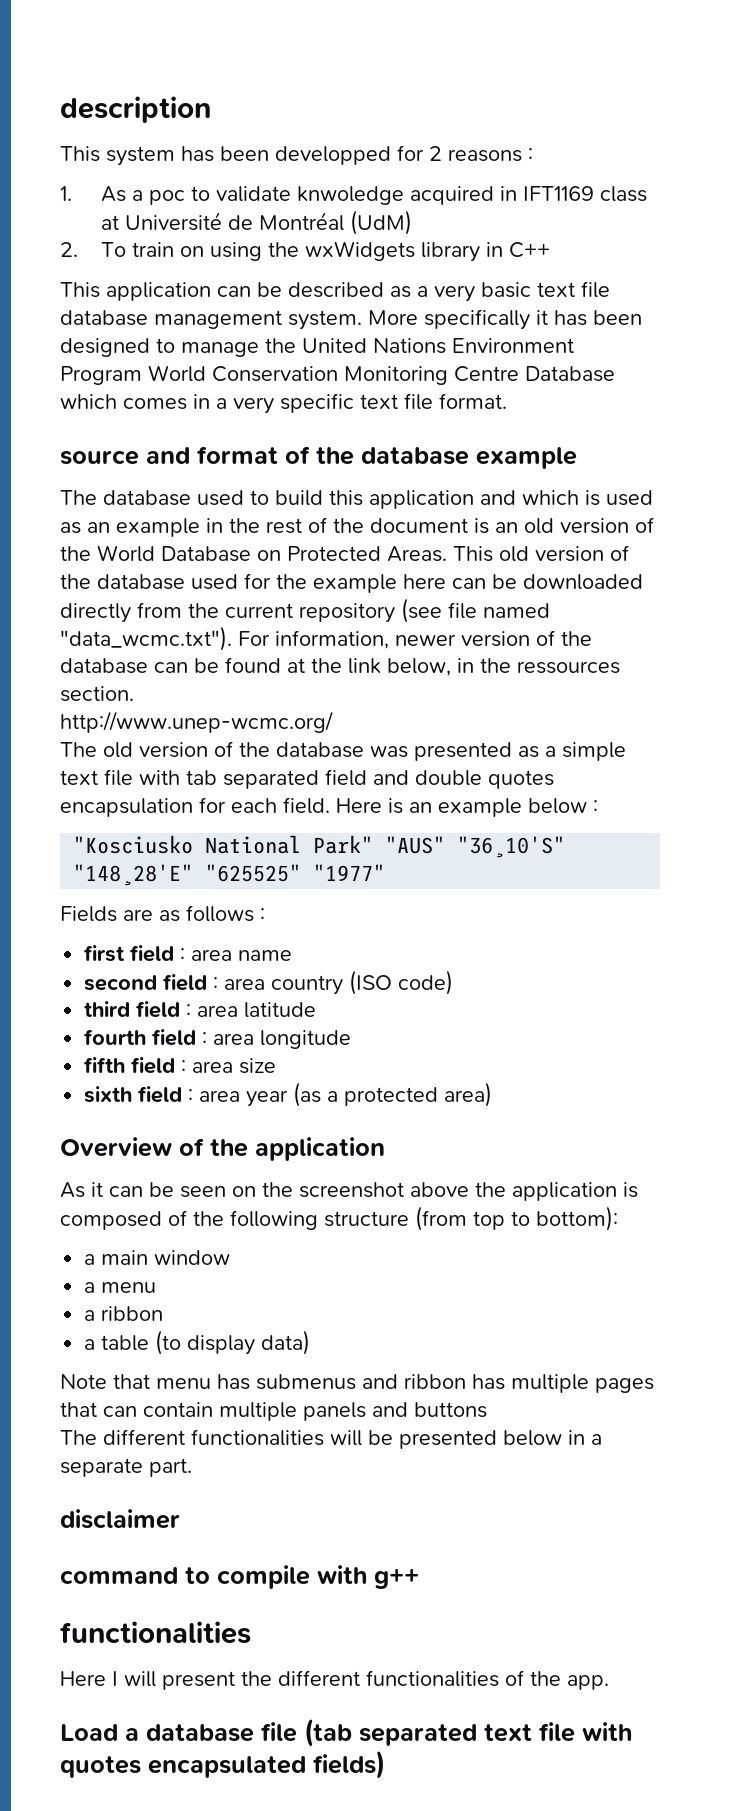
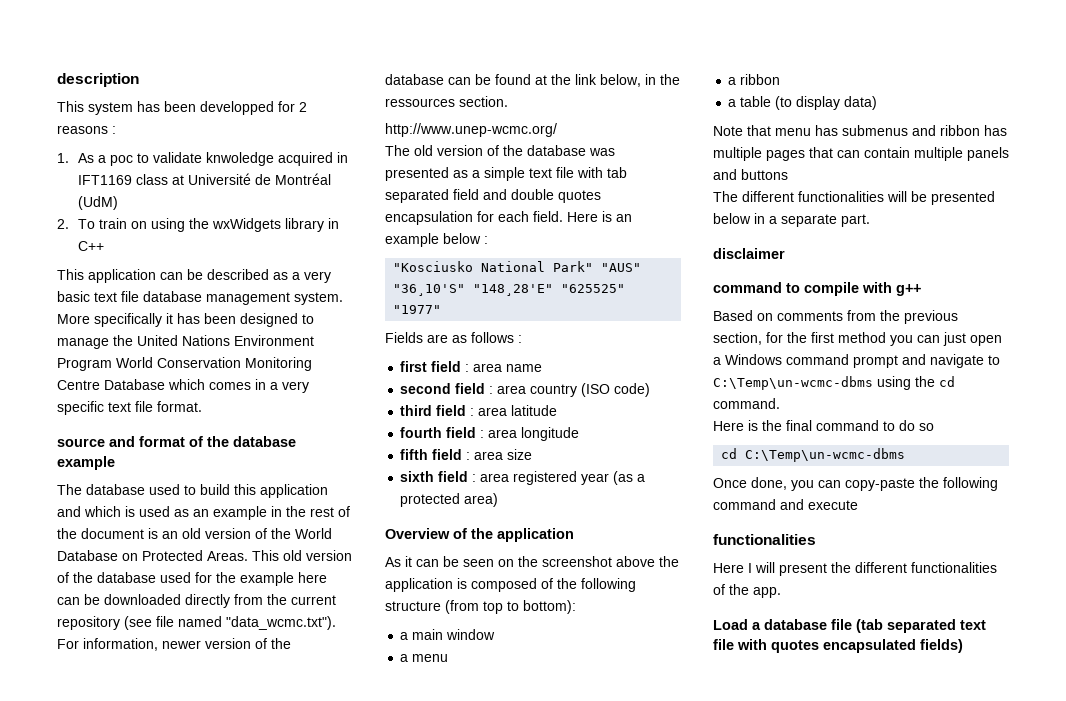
(241, 1096) none -> [513,471,578,485] registered
(419, 1578) none -> [713,310,958,324] [713,332,1002,346] [713,354,1000,368] [713,376,955,390] [713,398,780,409] [713,420,934,431] [721,448,906,462] [713,477,998,491] [713,499,858,510] // Based on comments from the previous section, for the first method you can just open a Windows command prompt and navigate to C:\Temp\un-wcmc-dbms using the cd command. // Here is the final command to do so // cd C:\Temp\un-wcmc-dbms // Once done, you can copy-paste the following command and execute

